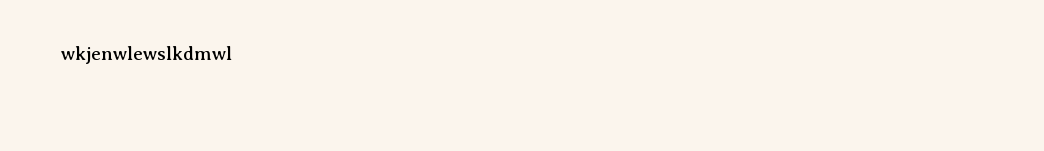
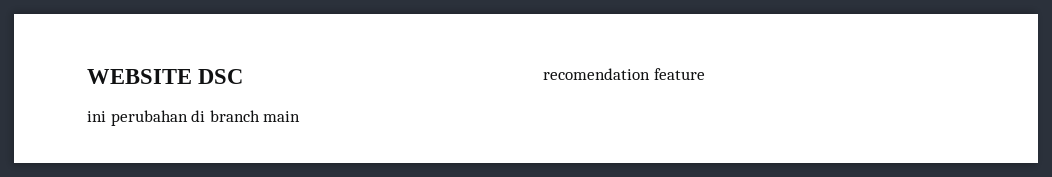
[61,46,232,64] wkjenwlewslkdmwl -> [87,69,244,84] [87,110,301,126] [543,68,705,80] WEBSITE DSC // ini perubahan di branch main // recomendation feature

